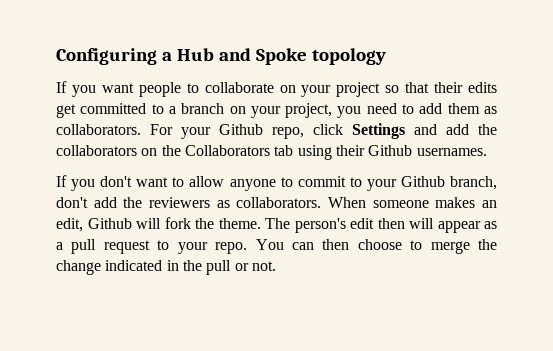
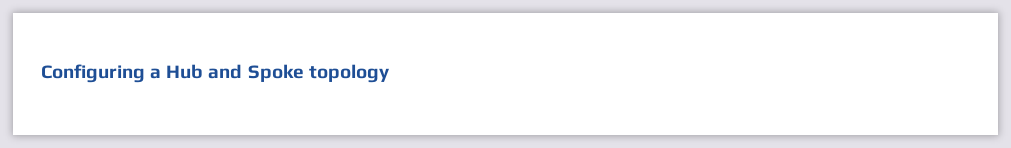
[56,81,498,97] [56,103,498,118] [56,123,497,139] [56,145,487,160] [56,175,497,191] [56,197,498,208] [56,217,497,233] [56,239,498,254] [56,260,276,275] // If you want people to collaborate on your project so that their edits get committed to a branch on your project, you need to add them as collaborators. For your Github repo, click Settings and add the collaborators on the Collaborators tab using their Github usernames. // If you don't want to allow anyone to commit to your Github branch, don't add the reviewers as collaborators. When someone makes an edit, Github will fork the theme. The person's edit then will appear as a pull request to your repo. You can then choose to merge the change indicated in the pull or not. -> (389, 73) none

